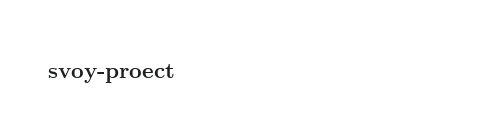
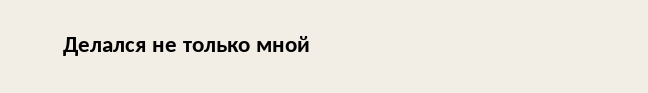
[48,64,175,83] svoy-proect -> [63,36,311,56] Делался не только мной

